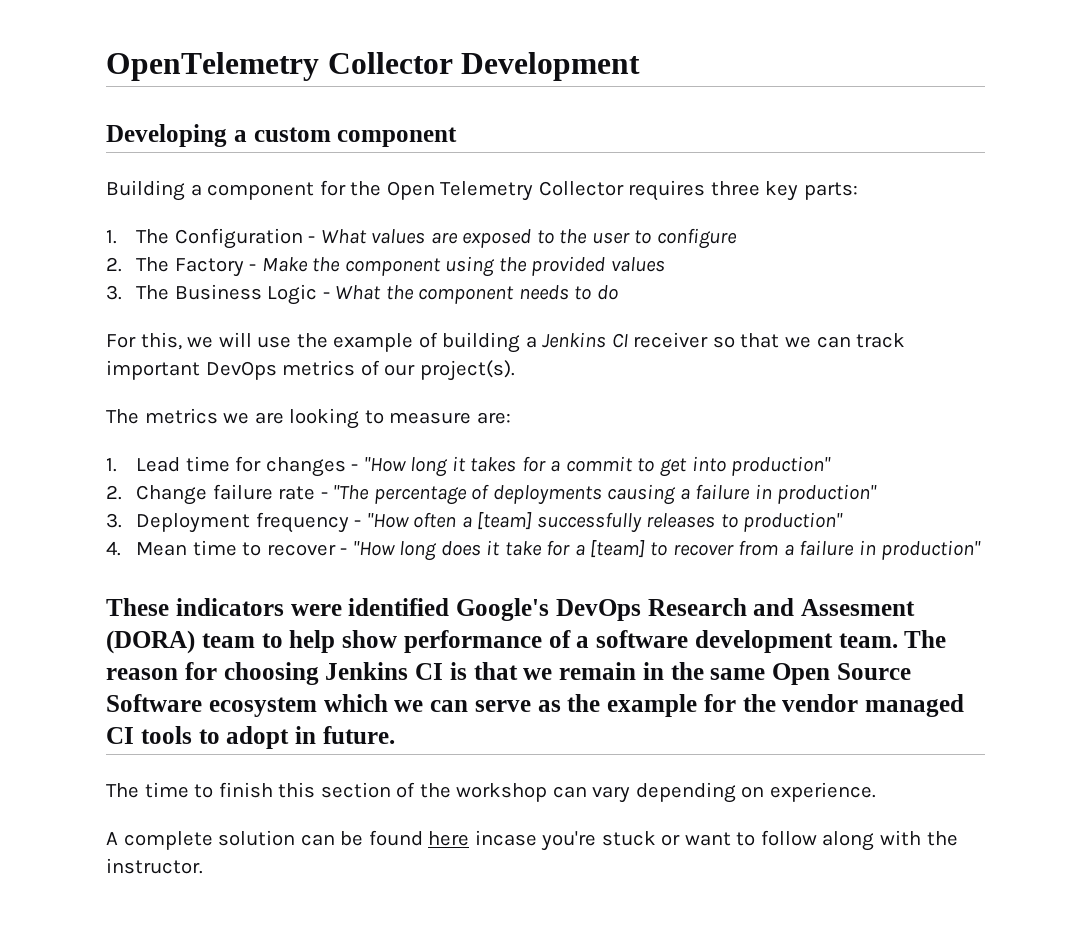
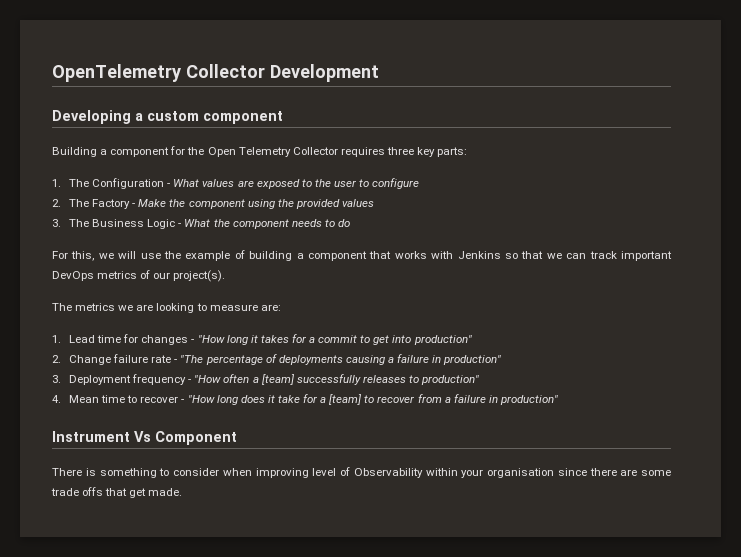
[542,332,709,348] Jenkins CI receiver -> [308,251,501,261] component that works with Jenkins
[106,598,915,621] [106,630,947,654] [106,662,911,685] [106,694,964,717] [106,726,395,749] [106,782,876,803] [106,830,958,851] [106,858,203,874] These indicators were identified Google's DevOps Research and Assesment (DORA) team to help show performance of a software development team. The reason for choosing Jenkins CI is that we remain in the same Open Source Software ecosystem which we can serve as the example for the vendor managed CI tools to adopt in future. // The time to finish this section of the workshop can vary depending on experience. // A complete solution can be found here incase you're stuck or want to follow along with the instructor. -> [52,431,237,445] [52,467,671,478] [51,487,183,498] Instrument Vs Component // There is something to consider when improving level of Observability within your organisation since there are some trade offs that get made.

